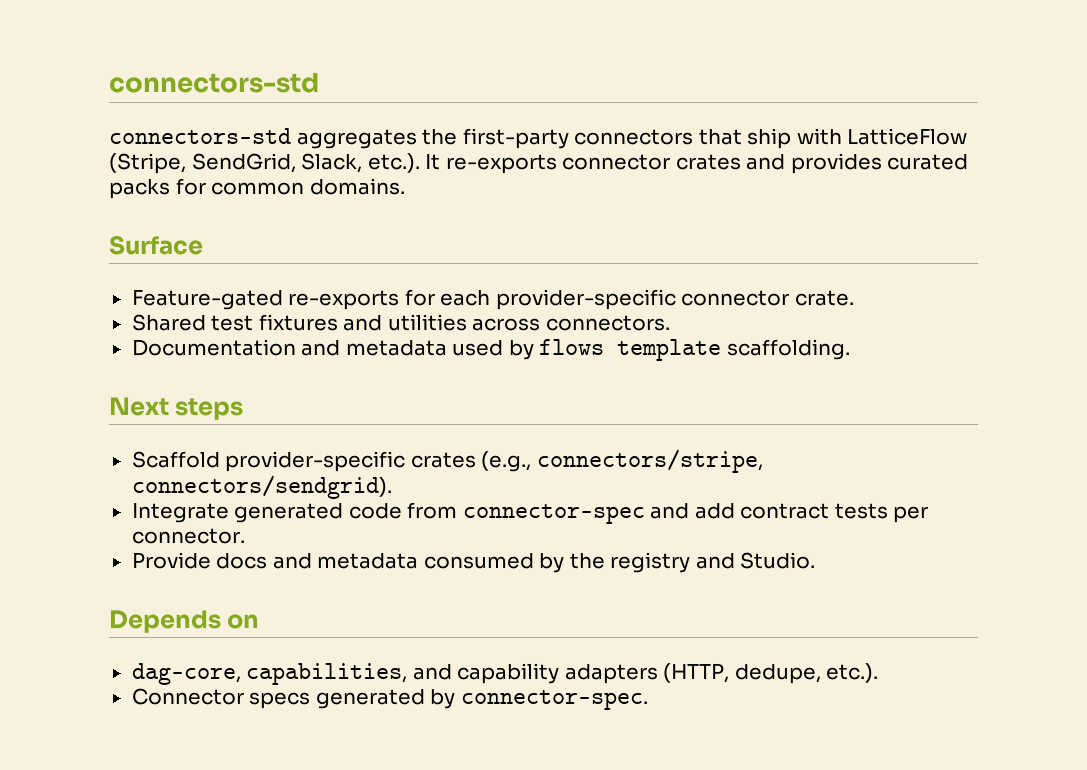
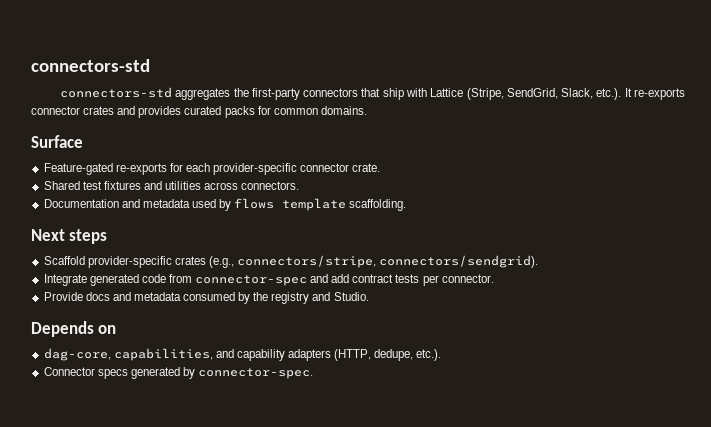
[847,128,968,145] LatticeFlow -> [430,88,464,97] Lattice

